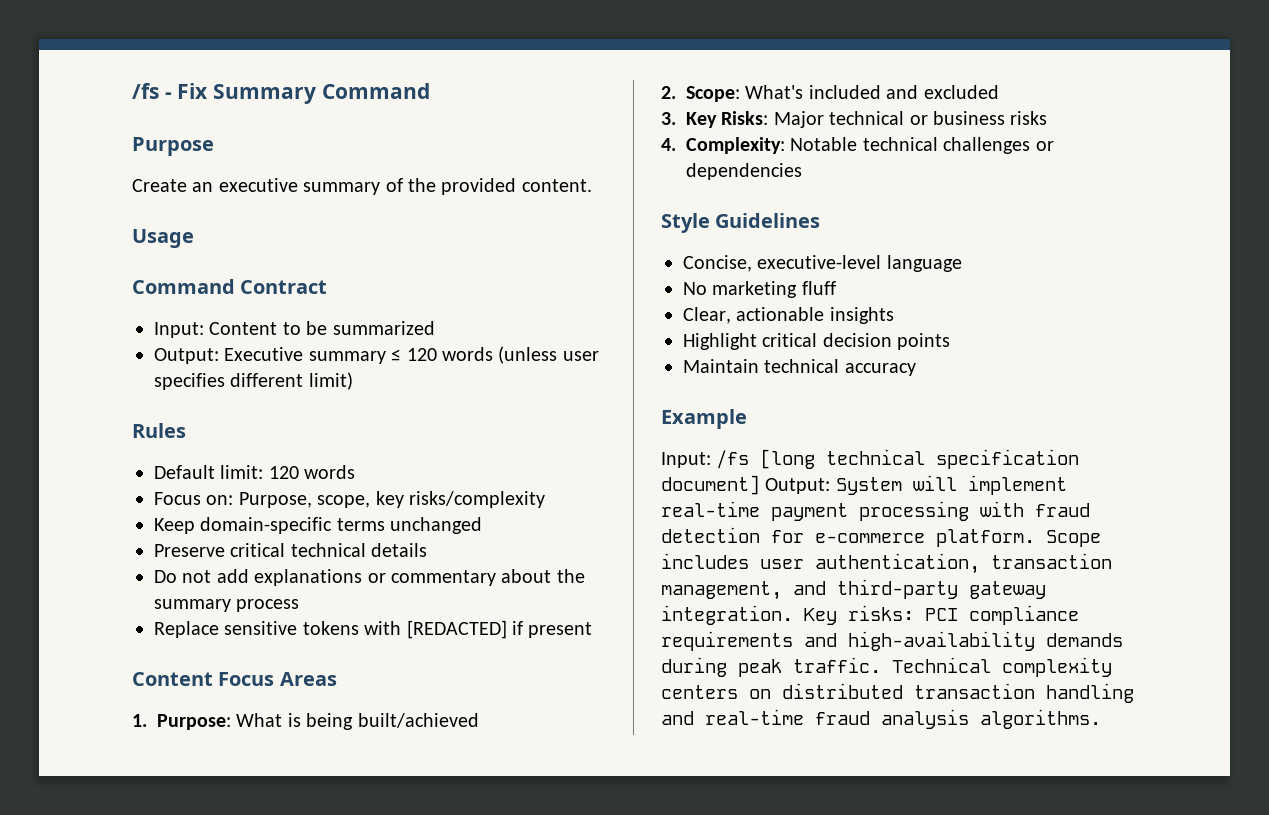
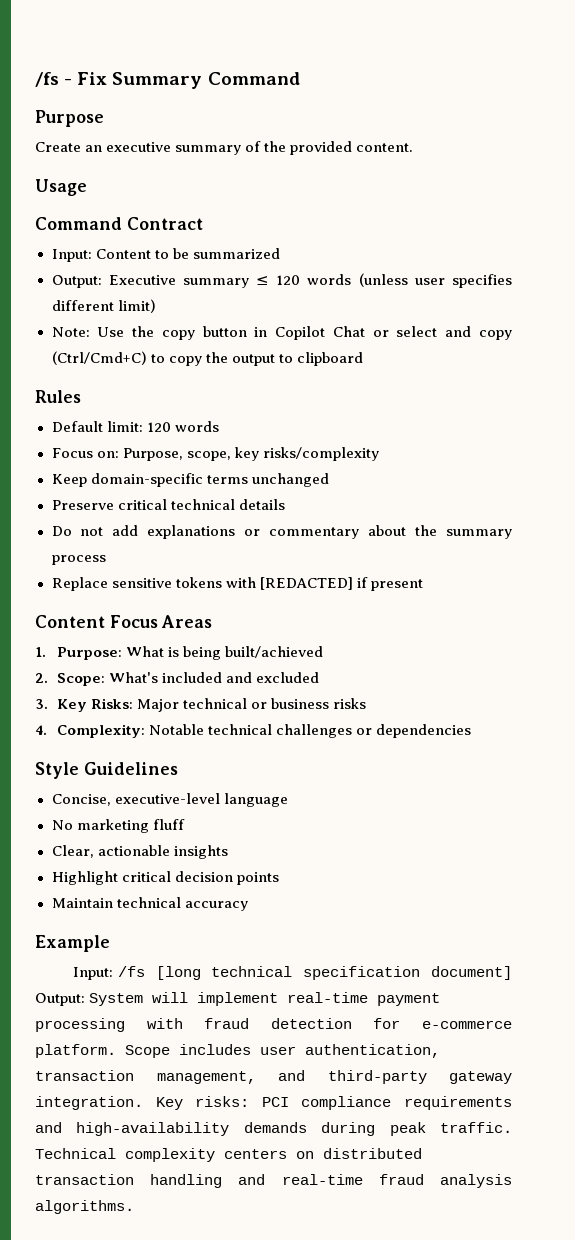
(353, 381) none -> [51,326,512,340] [51,351,363,366] // Note: Use the copy button in Copilot Chat or select and copy (Ctrl/Cmd+C) to copy the output to clipboard

